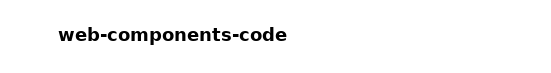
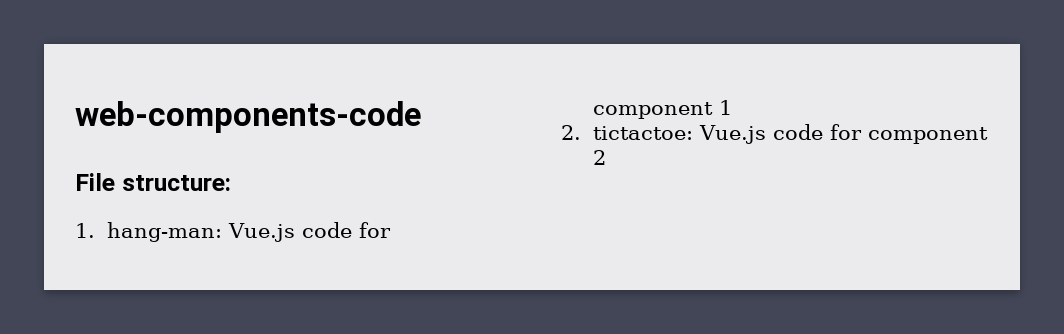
(287, 36) none -> [75,173,231,191] [75,222,391,242] [592,100,732,119] [561,124,988,144] [592,150,606,165] // File structure: // 1. hang-man: Vue.js code for component 1 // 2. tictactoe: Vue.js code for component 2

